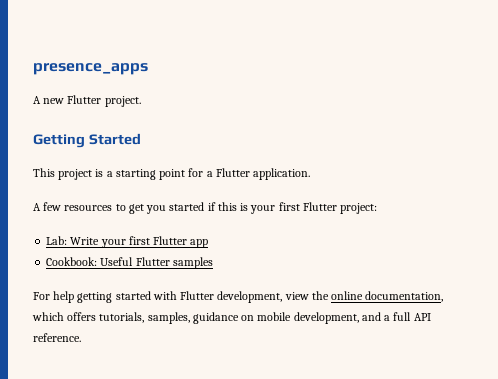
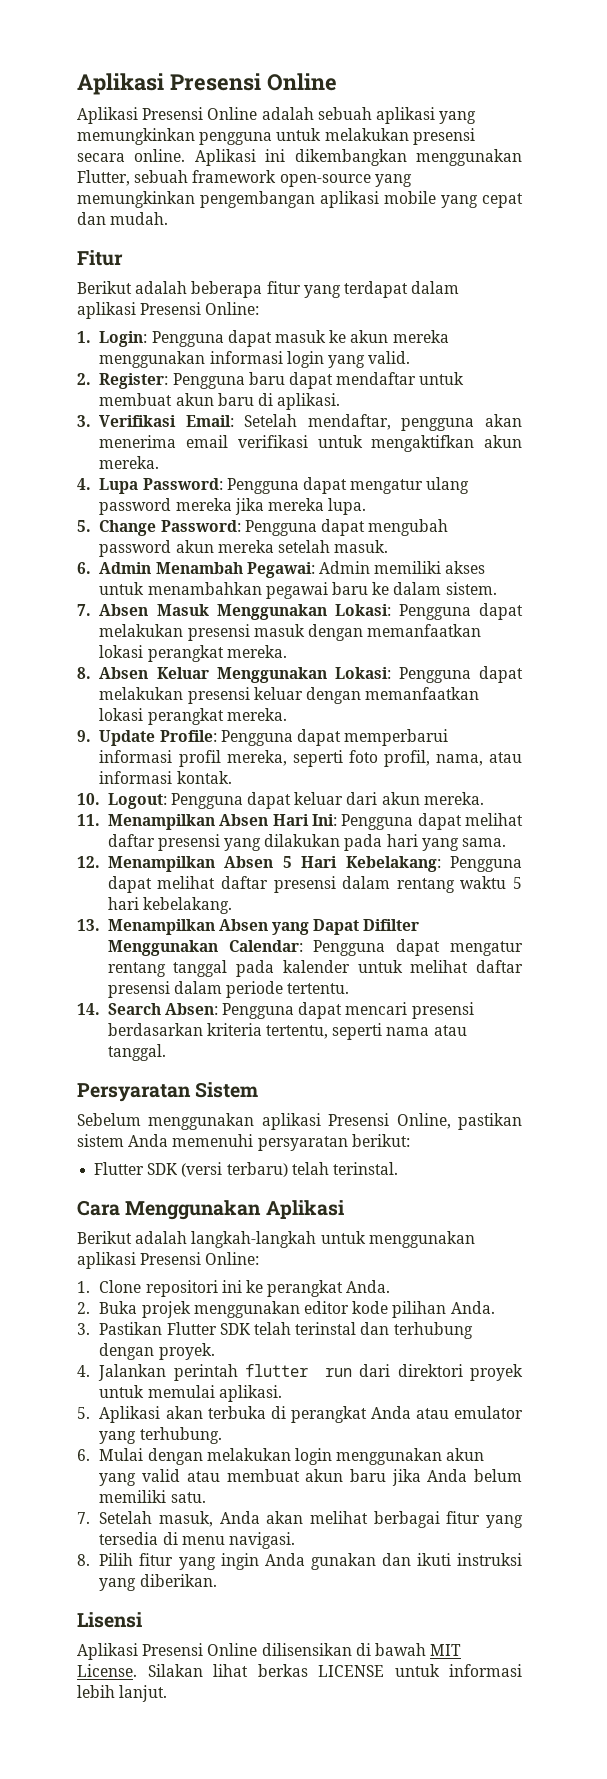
[33,63,148,75] [33,95,141,107] [33,133,141,148] [33,168,311,180] [33,202,378,214] [46,236,209,248] [46,257,213,269] [33,291,444,303] [32,312,431,324] [33,333,81,342] presence_apps // A new Flutter project. // Getting Started // This project is a starting point for a Flutter application. // A few resources to get you started if this is your first Flutter project: // Lab: Write your first Flutter app // Cookbook: Useful Flutter samples // For help getting started with Flutter development, view the online documentation, which offers tutorials, samples, guidance on mobile development, and a full API reference. -> [77,73,337,95] [77,107,477,124] [77,128,475,145] [77,149,522,166] [77,170,412,187] [77,191,523,208] [77,212,169,225] [77,250,123,266] [77,281,460,298] [77,302,260,319] [77,330,449,347] [99,351,411,368] [77,372,465,389] [99,393,341,410] [77,414,522,431] [99,435,522,452] [99,456,160,469] [77,477,470,494] [99,498,367,515] [77,519,449,536] [99,540,389,557] [77,561,486,578] [99,582,497,599] [77,603,523,620] [99,624,482,641] [99,645,287,662] [77,666,523,683] [99,687,480,704] [99,708,287,725] [77,729,449,746] [99,750,523,767] [99,771,232,784] [77,792,484,809] [77,813,523,830] [107,834,507,851] [77,856,522,872] [107,876,522,893] [107,897,232,914] [77,919,420,935] [107,939,523,956] [107,960,523,977] [107,981,350,998] [77,1002,474,1019] [107,1023,467,1040] [107,1044,166,1061] [77,1082,259,1102] [77,1113,522,1130] [77,1134,410,1151] [94,1162,398,1177] [77,1200,344,1220] [77,1231,475,1248] [77,1252,260,1269] [77,1280,391,1297] [77,1301,495,1318] [77,1322,473,1339] [99,1343,215,1360] [77,1364,523,1381] [99,1385,282,1402] [77,1406,523,1423] [99,1427,222,1444] [77,1448,485,1465] [99,1469,522,1486] [99,1490,206,1503] [77,1511,523,1528] [99,1532,295,1549] [77,1553,522,1570] [99,1574,217,1591] [77,1612,142,1628] [77,1643,462,1660] [77,1664,522,1677] [77,1685,168,1702] Aplikasi Presensi Online // Aplikasi Presensi Online adalah sebuah aplikasi yang memungkinkan pengguna untuk melakukan presensi secara online. Aplikasi ini dikembangkan menggunakan Flutter, sebuah framework open-source yang memungkinkan pengembangan aplikasi mobile yang cepat dan mudah. // Fitur // Berikut adalah beberapa fitur yang terdapat dalam aplikasi Presensi Online: // 1. Login: Pengguna dapat masuk ke akun mereka menggunakan informasi login yang valid. // 2. Register: Pengguna baru dapat mendaftar untuk membuat akun baru di aplikasi. // 3. Verifikasi Email: Setelah mendaftar, pengguna akan menerima email verifikasi untuk mengaktifkan akun mereka. // 4. Lupa Password: Pengguna dapat mengatur ulang password mereka jika mereka lupa. // 5. Change Password: Pengguna dapat mengubah password akun mereka setelah masuk. // 6. Admin Menambah Pegawai: Admin memiliki akses untuk menambahkan pegawai baru ke dalam sistem. // 7. Absen Masuk Menggunakan Lokasi: Pengguna dapat melakukan presensi masuk dengan memanfaatkan lokasi perangkat mereka. // 8. Absen Keluar Menggunakan Lokasi: Pengguna dapat melakukan presensi keluar dengan memanfaatkan lokasi perangkat mereka. // 9. Update Profile: Pengguna dapat memperbarui informasi profil mereka, seperti foto profil, nama, atau informasi kontak. // 10. Logout: Pengguna dapat keluar dari akun mereka. // 11. Menampilkan Absen Hari Ini: Pengguna dapat melihat daftar presensi yang dilakukan pada hari yang sama. // 12. Menampilkan Absen 5 Hari Kebelakang: Pengguna dapat melihat daftar presensi dalam rentang waktu 5 hari kebelakang. // 13. Menampilkan Absen yang Dapat Difilter Menggunakan Calendar: Pengguna dapat mengatur rentang tanggal pada kalender untuk melihat daftar presensi dalam periode tertentu. // 14. Search Absen: Pengguna dapat mencari presensi berdasarkan kriteria tertentu, seperti nama atau tanggal. // Persyaratan Sistem // Sebelum menggunakan aplikasi Presensi Online, pastikan sistem Anda memenuhi persyaratan berikut: // Flutter SDK (versi terbaru) telah terinstal. // Cara Menggunakan Aplikasi // Berikut adalah langkah-langkah untuk menggunakan aplikasi Presensi Online: // 1. Clone repositori ini ke perangkat Anda. // 2. Buka projek menggunakan editor kode pilihan Anda. // 3. Pastikan Flutter SDK telah terinstal dan terhubung dengan proyek. // 4. Jalankan perintah flutter run dari direktori proyek untuk memulai aplikasi. // 5. Aplikasi akan terbuka di perangkat Anda atau emulator yang terhubung. // 6. Mulai dengan melakukan login menggunakan akun yang valid atau membuat akun baru jika Anda belum memiliki satu. // 7. Setelah masuk, Anda akan melihat berbagai fitur yang tersedia di menu navigasi. // 8. Pilih fitur yang ingin Anda gunakan dan ikuti instruksi yang diberikan. // Lisensi // Aplikasi Presensi Online dilisensikan di bawah MIT License. Silakan lihat berkas LICENSE untuk informasi lebih lanjut.

